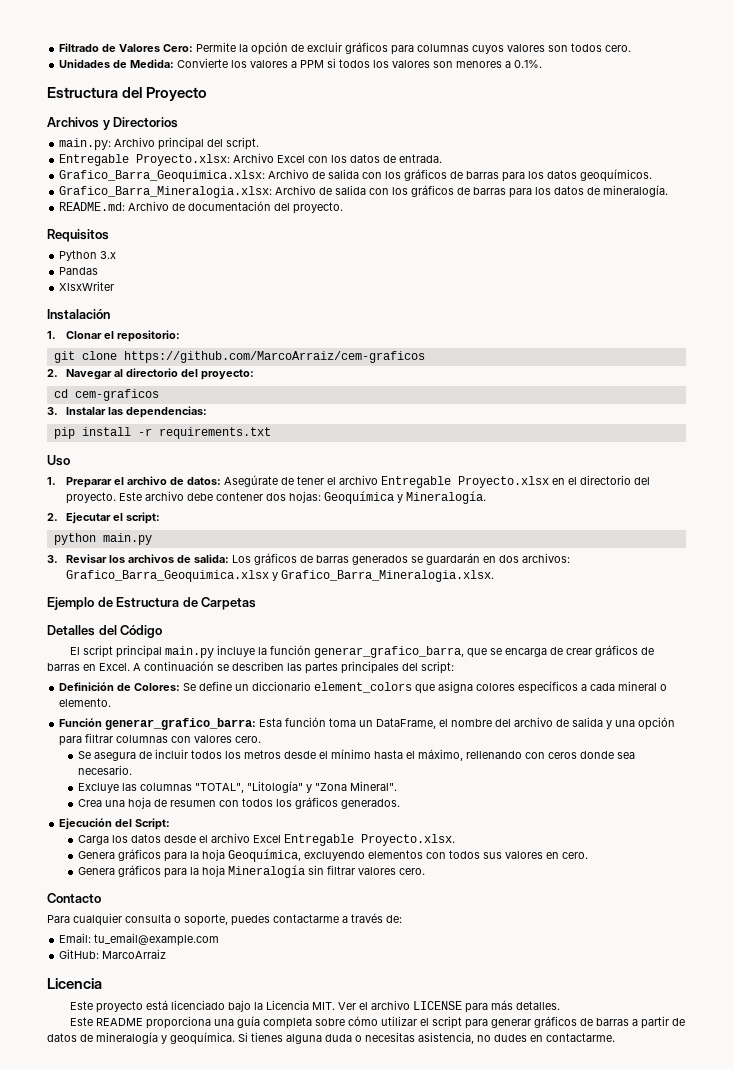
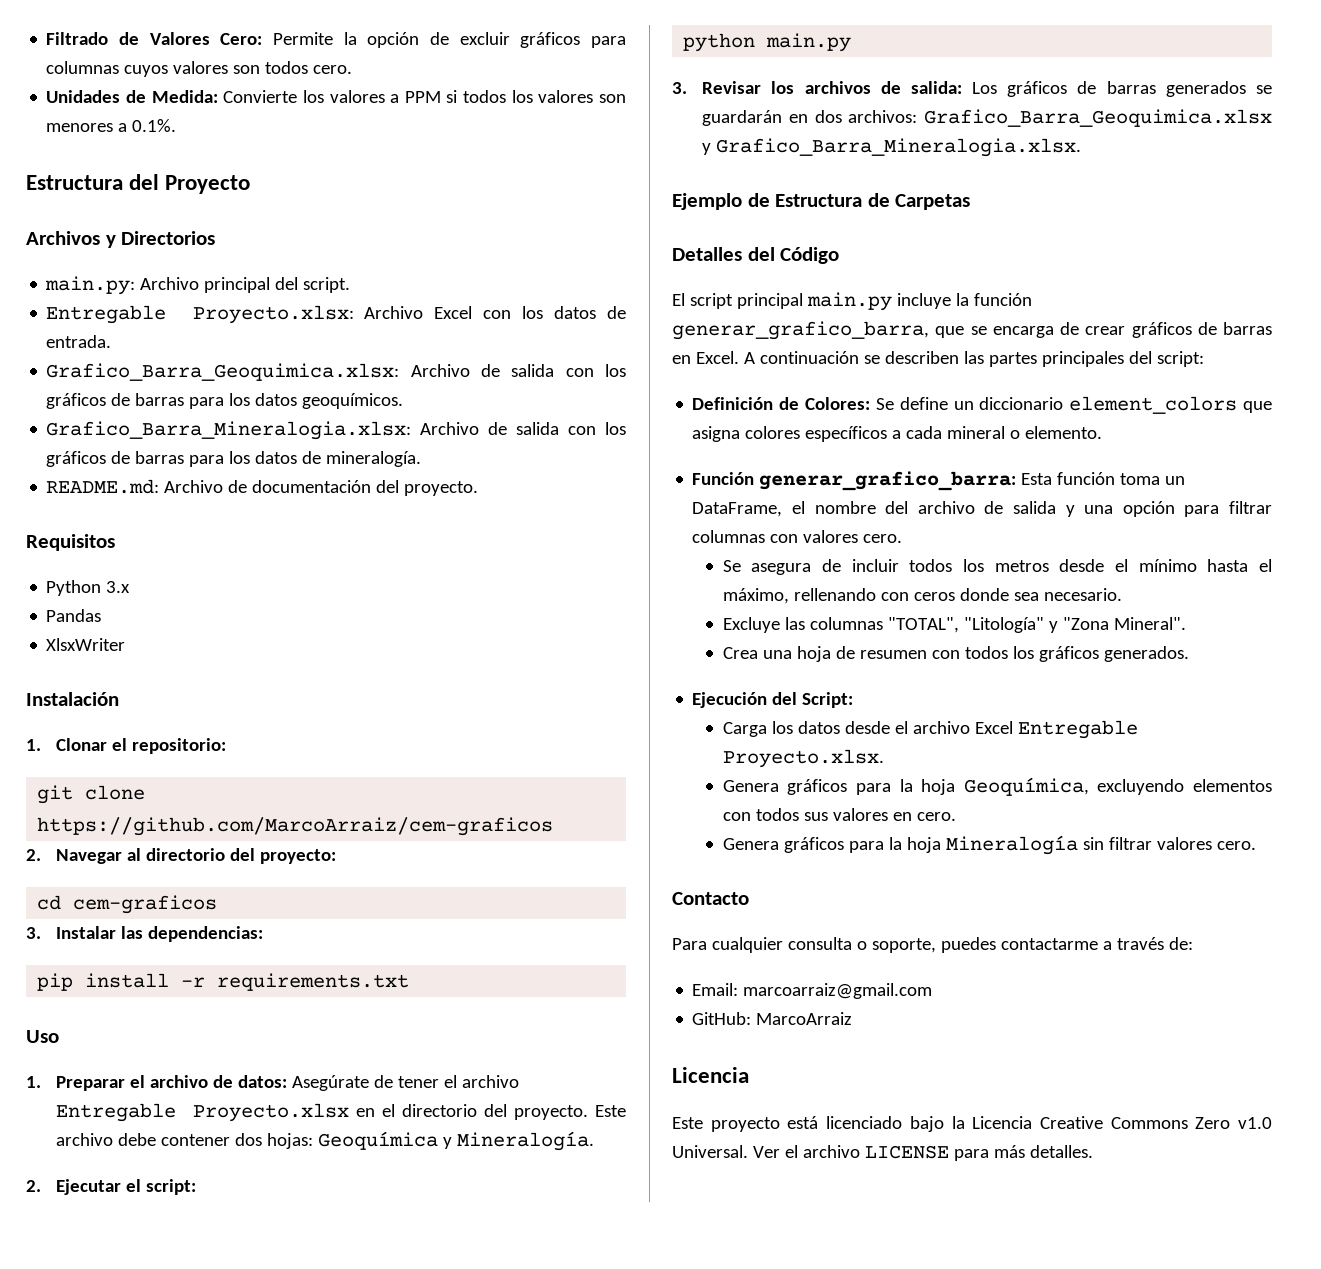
[94,933,220,946] tu_email@example.com -> [743,983,933,999] marcoarraiz@gmail.com
[312,1002,336,1010] MIT. -> [1039,1116,1272,1129] [672,1145,748,1158] Creative Commons Zero v1.0 Universal.
[70,1016,686,1029] [47,1032,615,1045] // Este README proporciona una guía completa sobre cómo utilizar el script para generar gráficos de barras a partir de datos de mineralogía y geoquímica. Si tienes alguna duda o necesitas asistencia, no dudes en contactarme. -> (1093, 1151) none

